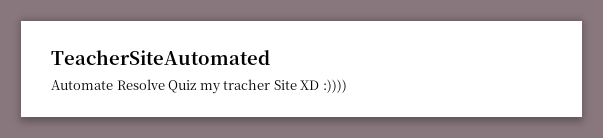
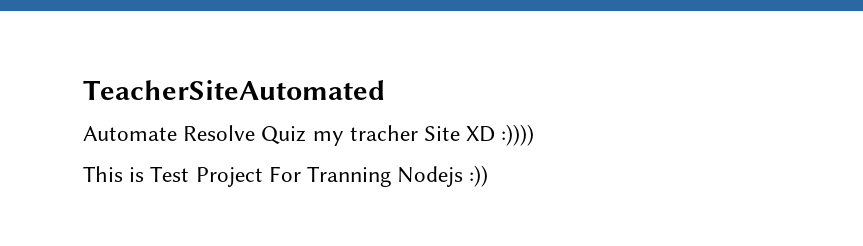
(347, 86) none -> [83,165,489,187] // This is Test Project For Tranning Nodejs :))

